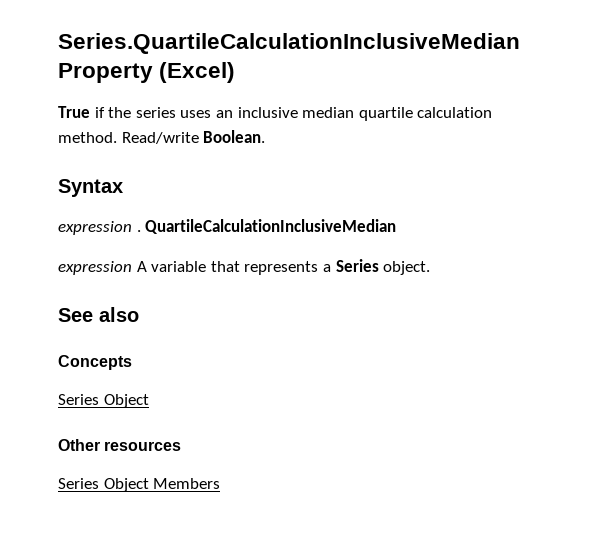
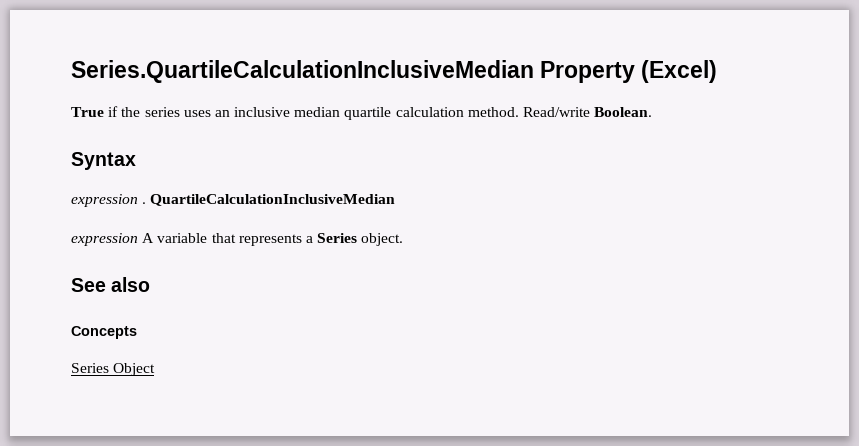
[58,439,182,451] [58,478,221,492] // Other resources // Series Object Members -> (156, 369) none

